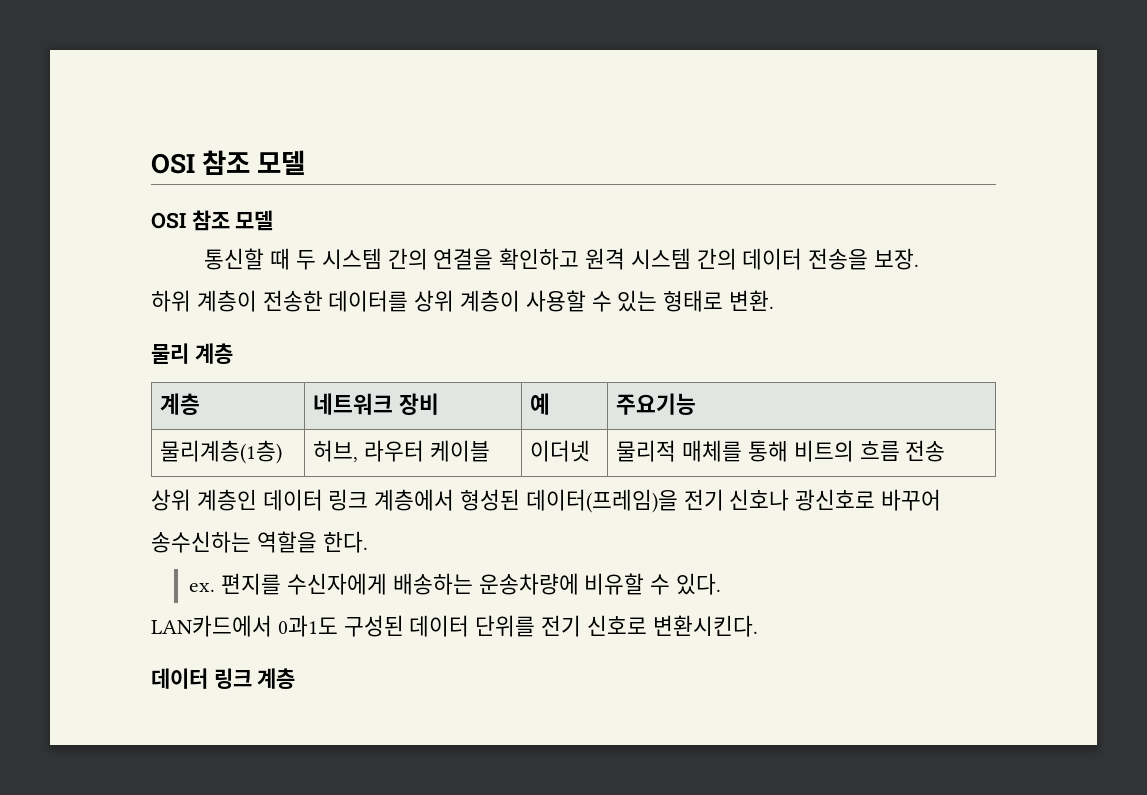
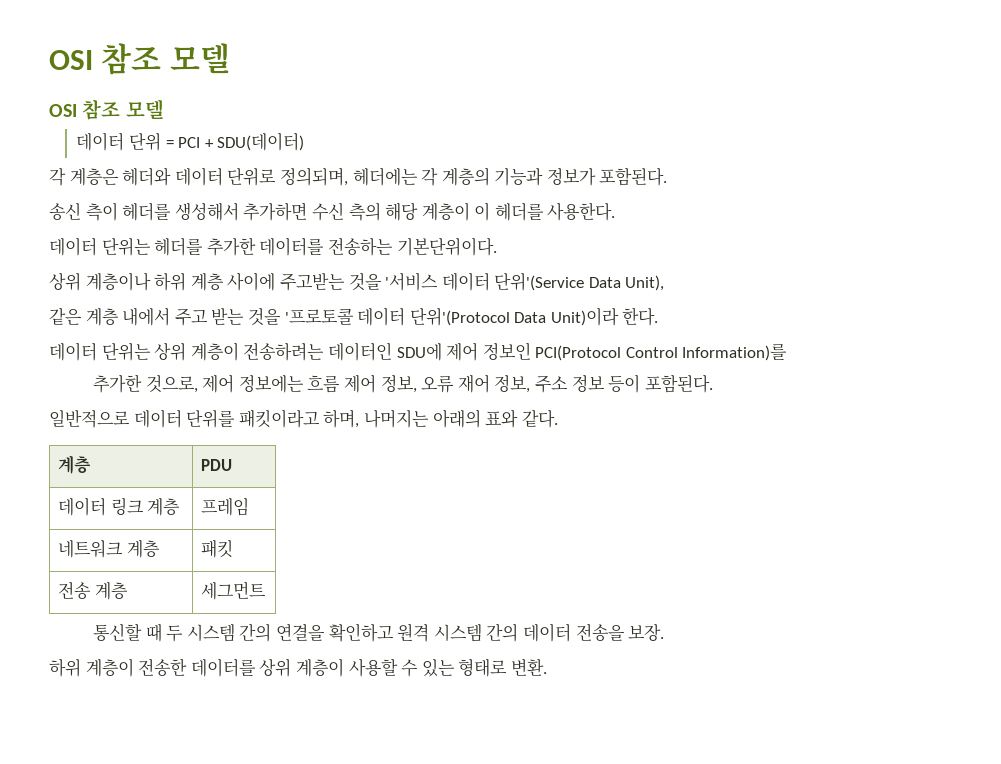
(274, 220) none -> [76,132,305,151] [49,167,668,186] [49,202,616,221] [49,237,497,256] [49,272,665,291] [49,307,659,326] [49,342,788,361] [93,374,713,393] [49,409,558,428] [58,455,92,474] [201,459,233,471] [58,497,181,516] [201,497,250,516] [58,539,160,558] [201,539,234,558] [58,581,128,600] [201,581,267,600] // 데이터 단위 = PCI + SDU(데이터) // 각 계층은 헤더와 데이터 단위로 정의되며, 헤더에는 각 계층의 기능과 정보가 포함된다. // 송신 측이 헤더를 생성해서 추가하면 수신 측의 해당 계층이 이 헤더를 사용한다. // 데이터 단위는 헤더를 추가한 데이터를 전송하는 기본단위이다. // 상위 계층이나 하위 계층 사이에 주고받는 것을 '서비스 데이터 단위'(Service Data Unit), // 같은 계층 내에서 주고 받는 것을 '프로토콜 데이터 단위'(Protocol Data Unit)이라 한다. // 데이터 단위는 상위 계층이 전송하려는 데이터인 SDU에 제어 정보인 PCI(Protocol Control Information)를 // 추가한 것으로, 제어 정보에는 흐름 제어 정보, 오류 재어 정보, 주소 정보 등이 포함된다. // 일반적으로 데이터 단위를 패킷이라고 하며, 나머지는 아래의 표와 같다. // 계층 | PDU // 데이터 링크 계층 | 프레임 // 네트워크 계층 | 패킷 // 전송 계층 | 세그먼트
[151,343,233,364] [160,393,201,415] [313,393,440,415] [530,393,551,415] [616,393,697,415] [160,440,283,464] [313,440,490,462] [530,440,591,462] [616,440,946,462] [151,489,942,513] [151,531,368,553] [189,573,722,595] [151,615,758,637] [151,668,296,689] // 물리 계층 // 계층 | 네트워크 장비 | 예 | 주요기능 // 물리계층(1층) | 허브, 라우터 케이블 | 이더넷 | 물리적 매체를 통해 비트의 흐름 전송 // 상위 계층인 데이터 링크 계층에서 형성된 데이터(프레임)을 전기 신호나 광신호로 바꾸어 // 송수신하는 역할을 한다. // ex. 편지를 수신자에게 배송하는 운송차량에 비유할 수 있다. // LAN카드에서 0과1도 구성된 데이터 단위를 전기 신호로 변환시킨다. // 데이터 링크 계층 -> (547, 667) none

